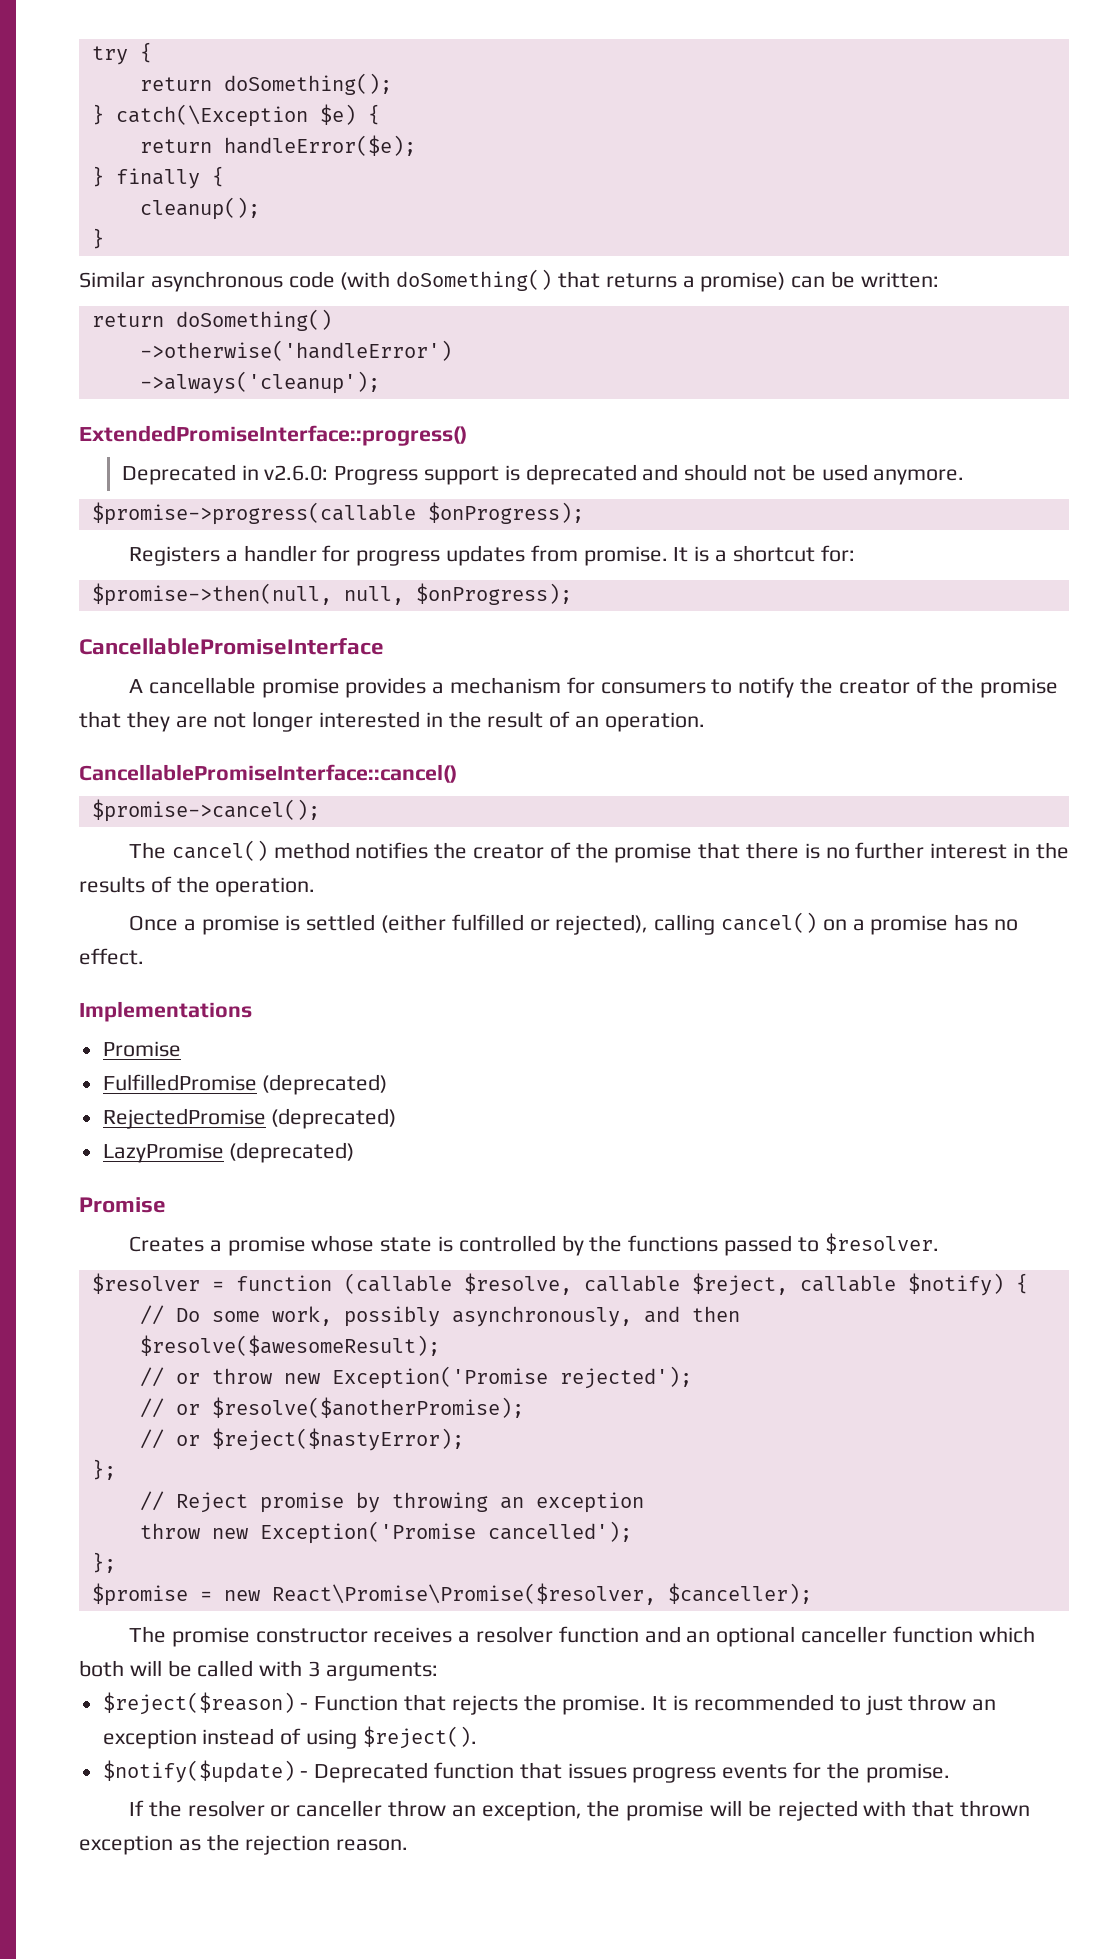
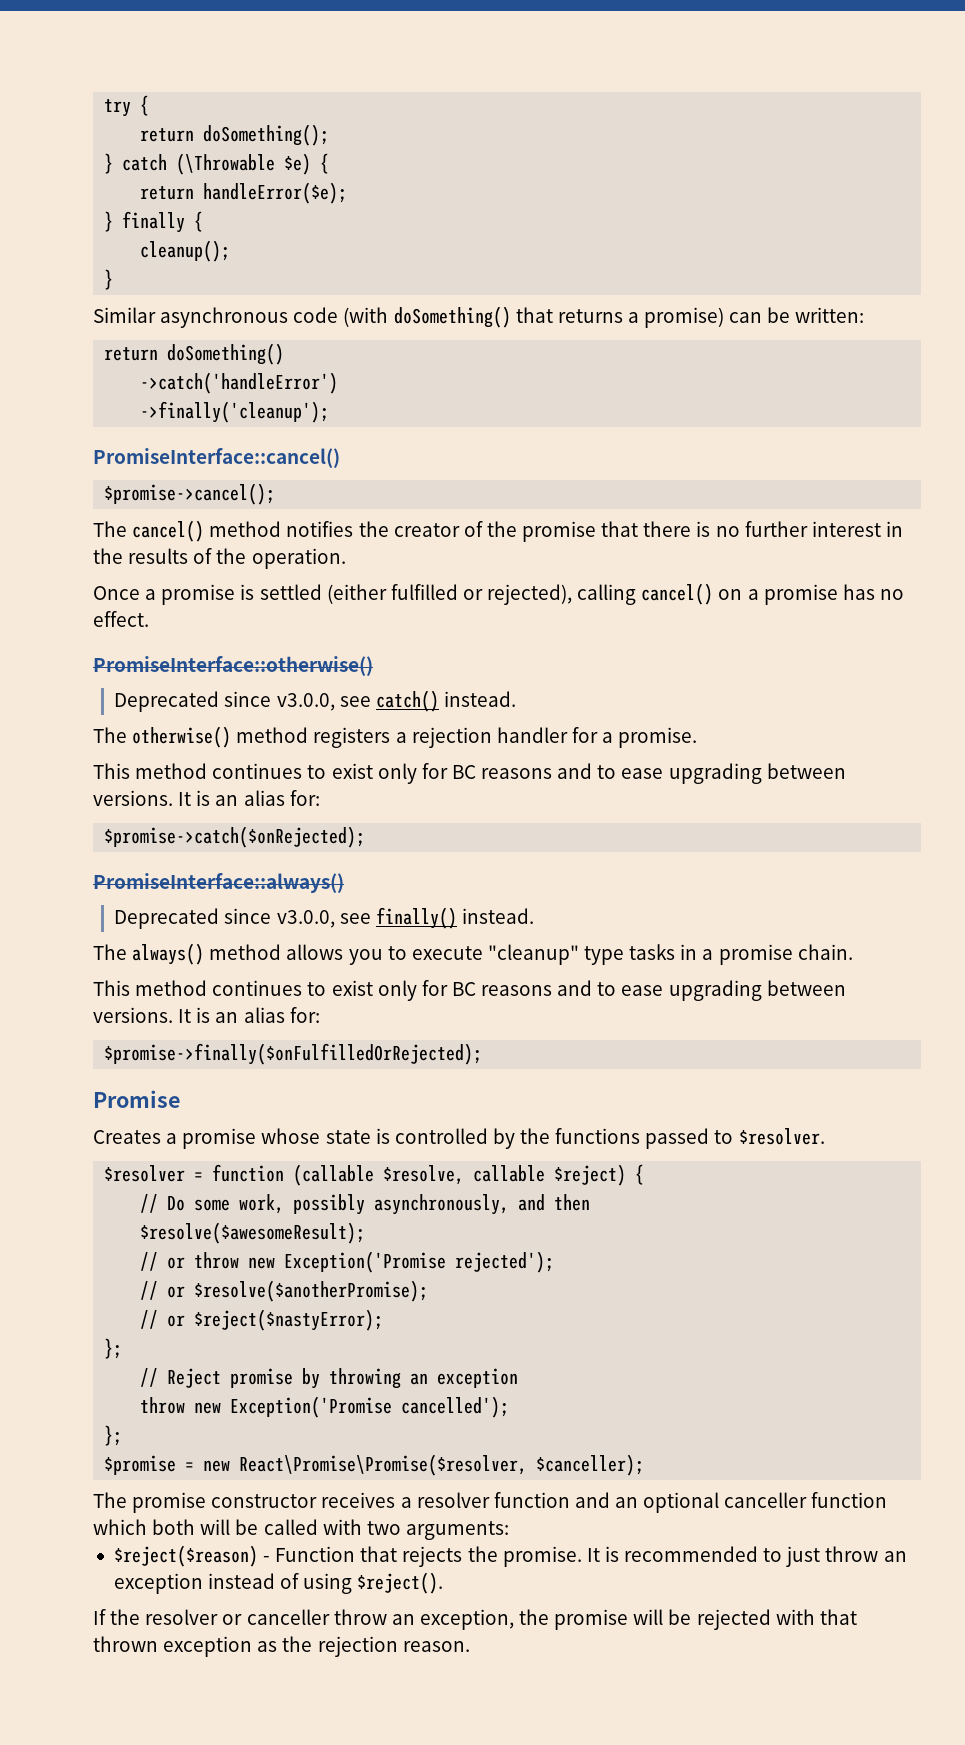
[115,104,308,127] catch(\Exception -> [122,153,276,175] catch (\Throwable
[139,340,452,361] [139,371,380,394] [79,425,467,446] [121,464,965,485] [91,502,584,525] [128,545,855,566] [91,583,572,606] [79,638,384,655] [128,677,1059,698] [79,711,705,732] [79,764,457,783] ->otherwise('handleError') // ->always('cleanup'); // ExtendedPromiseInterface::progress() // Deprecated in v2.6.0: Progress support is deprecated and should not be used anymore. // $promise->progress(callable $onProgress); // Registers a handler for progress updates from promise. It is a shortcut for: // $promise->then(null, null, $onProgress); // CancellablePromiseInterface // A cancellable promise provides a mechanism for consumers to notify the creator of the promise that they are not longer interested in the result of an operation. // CancellablePromiseInterface::cancel() -> [140,372,339,394] [140,401,330,423] [93,448,340,468] ->catch('handleError') // ->finally('cleanup'); // PromiseInterface::cancel()
[79,1001,252,1022] [102,1041,181,1057] [102,1074,388,1095] [102,1108,397,1129] [102,1142,355,1163] Implementations // Promise // FulfilledPromise (deprecated) // RejectedPromise (deprecated) // LazyPromise (deprecated) -> [93,656,373,676] [114,690,516,712] [93,726,698,748] [93,763,846,784] [93,790,320,806] [104,826,366,848] [93,873,344,893] [114,907,534,929] [93,943,853,965] [93,980,846,1001] [93,1007,320,1023] [104,1043,483,1065] PromiseInterface::otherwise() // Deprecated since v3.0.0, see catch() instead. // The otherwise() method registers a rejection handler for a promise. // This method continues to exist only for BC reasons and to ease upgrading between versions. It is an alias for: // $promise->catch($onRejected); // PromiseInterface::always() // Deprecated since v3.0.0, see finally() instead. // The always() method allows you to execute "cleanup" type tasks in a promise chain. // This method continues to exist only for BC reasons and to ease upgrading between versions. It is an alias for: // $promise->finally($onFulfilledOrRejected);
[691,1273,1004,1296] $reject, callable $notify) -> [554,1164,627,1186] $reject)
[308,1661,321,1677] 3 -> [366,1521,401,1535] two
[102,1760,950,1783] // $notify($update) - Deprecated function that issues progress events for the promise. -> (444, 1583) none

